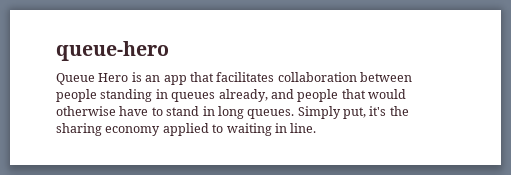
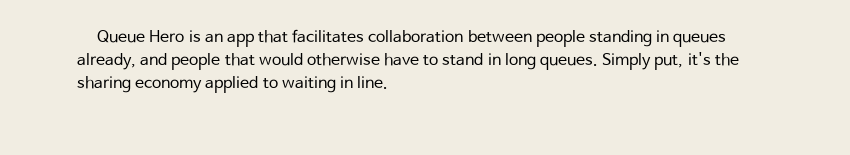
[56,41,169,61] queue-hero // -> (97, 36) none

